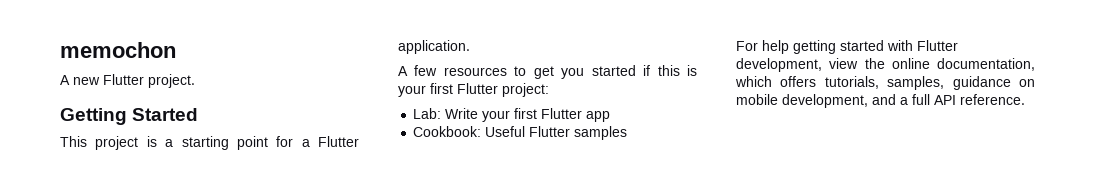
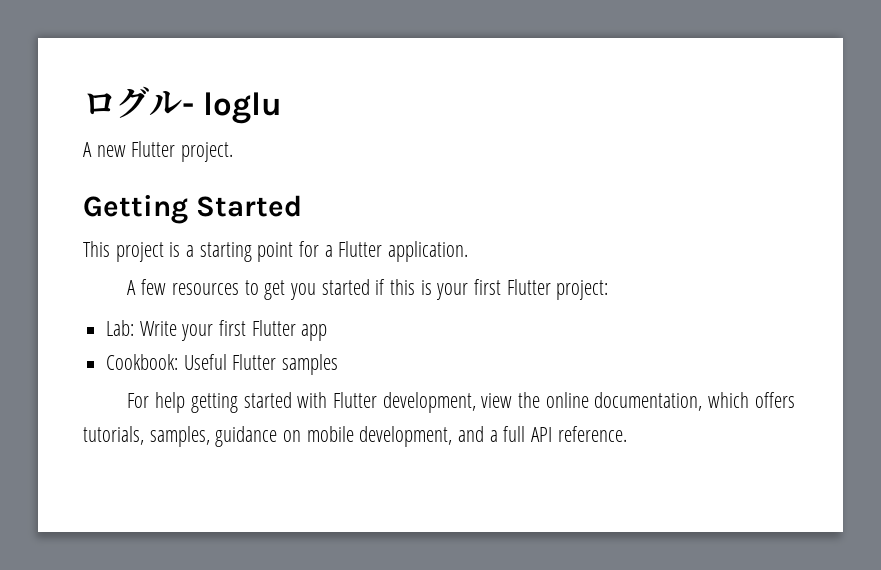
[60,42,176,58] memochon -> [83,86,282,124] ログル- loglu

